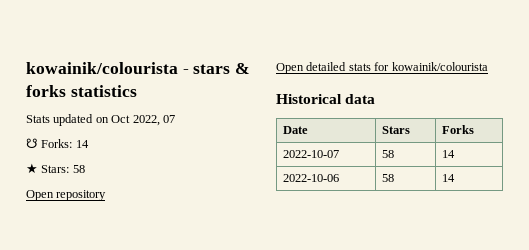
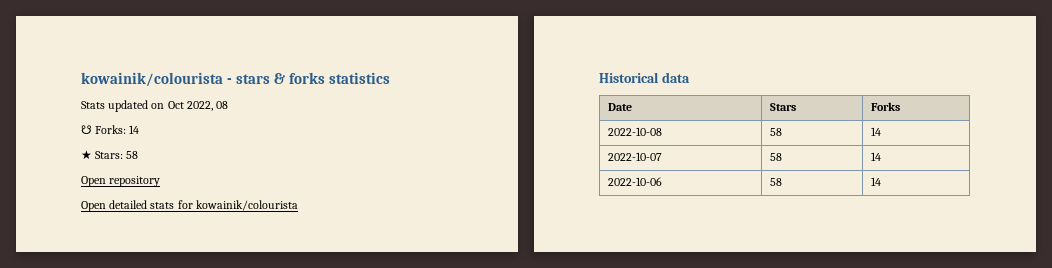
[162,115,175,123] 07 -> [216,101,229,109] 08
(475, 129) none -> [608,127,663,136] [770,128,783,136] [871,127,882,136] // 2022-10-08 | 58 | 14

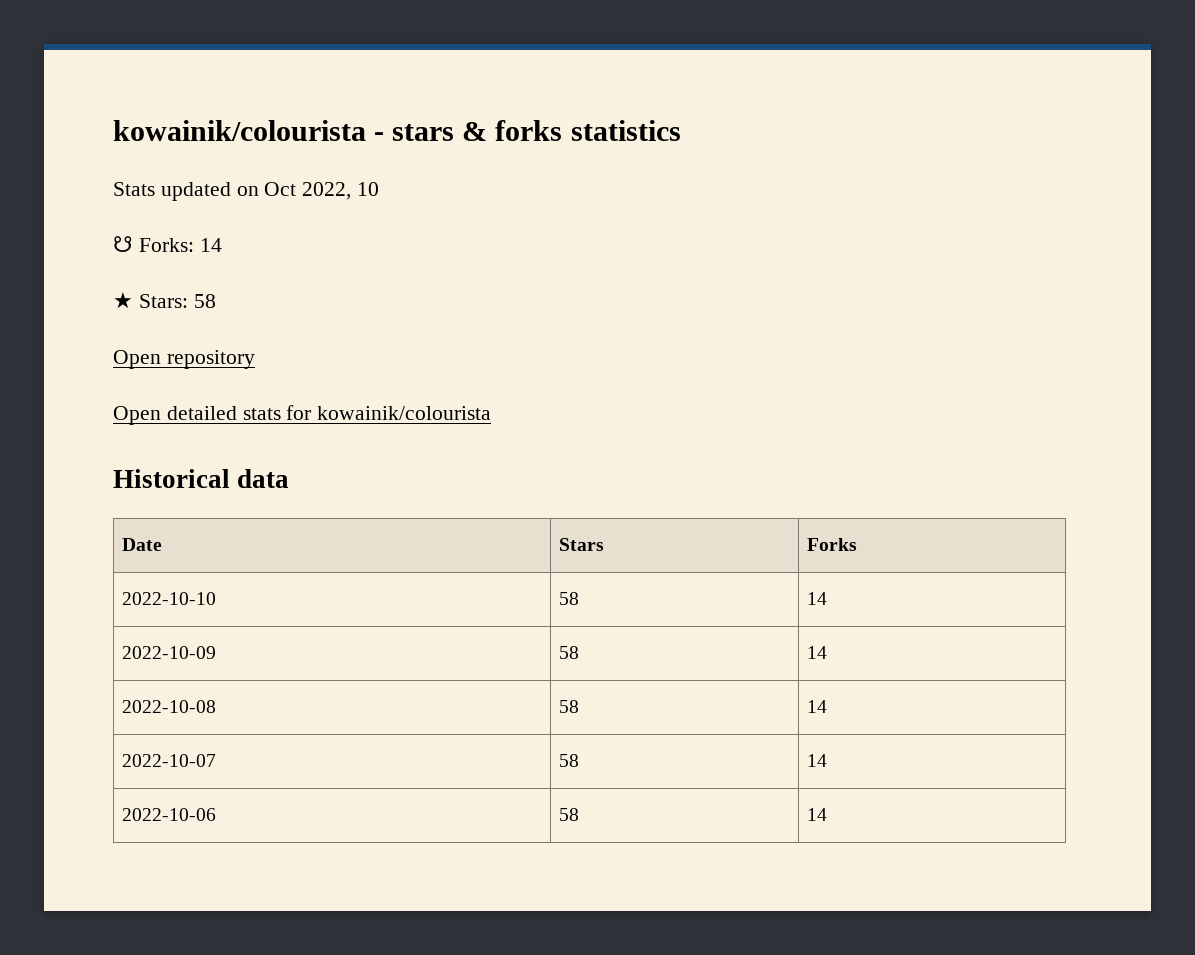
[216,101,229,109] 08 -> [357,182,380,196] 10
(901, 106) none -> [121,592,216,605] [558,592,579,605] [806,592,827,605] [121,646,216,659] [558,646,579,659] [806,646,827,659] // 2022-10-10 | 58 | 14 // 2022-10-09 | 58 | 14

